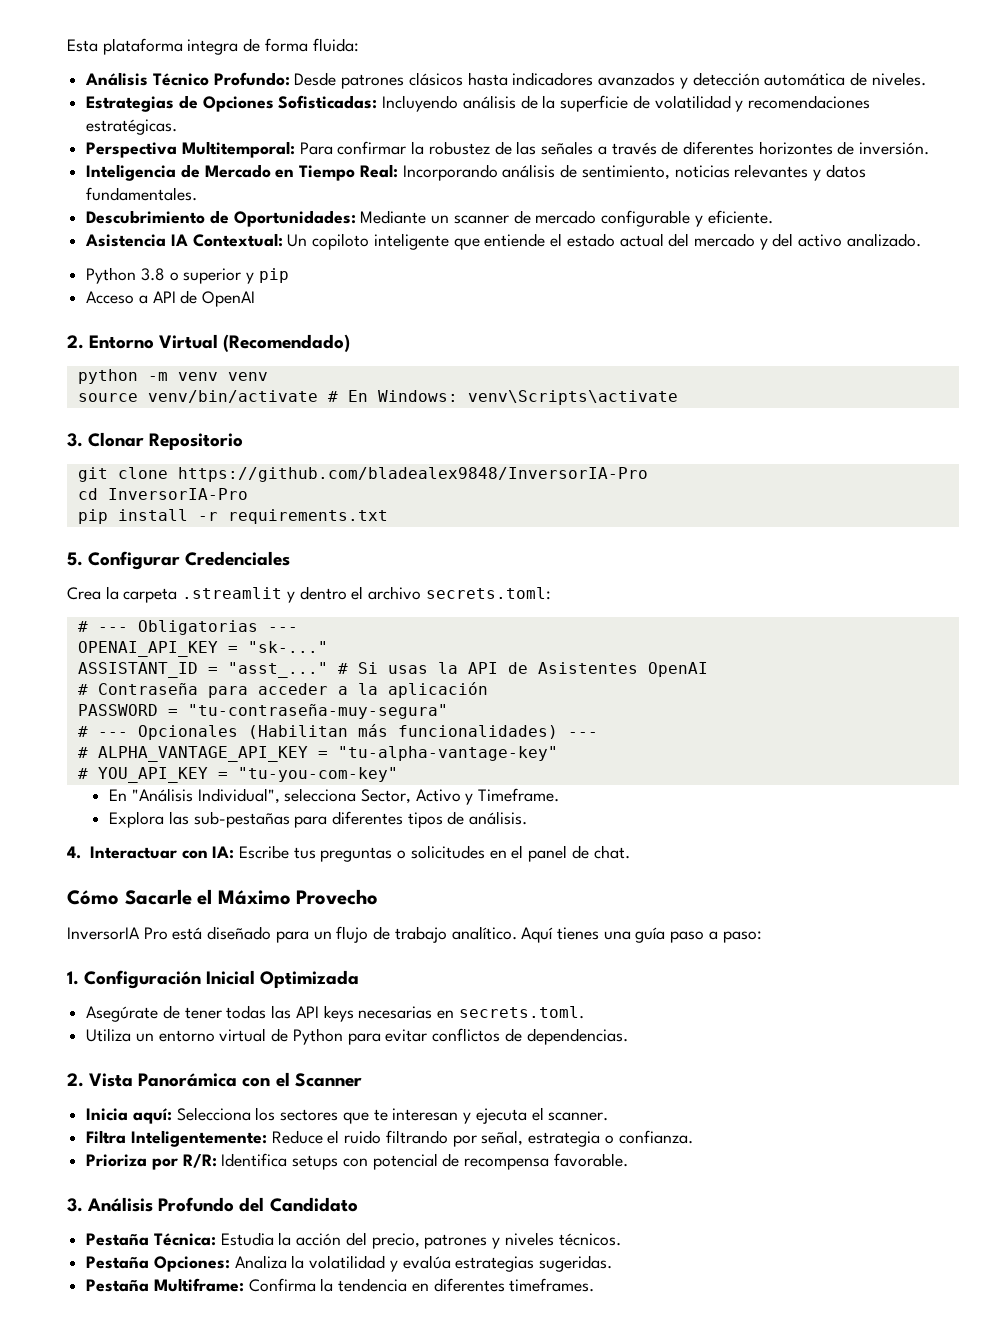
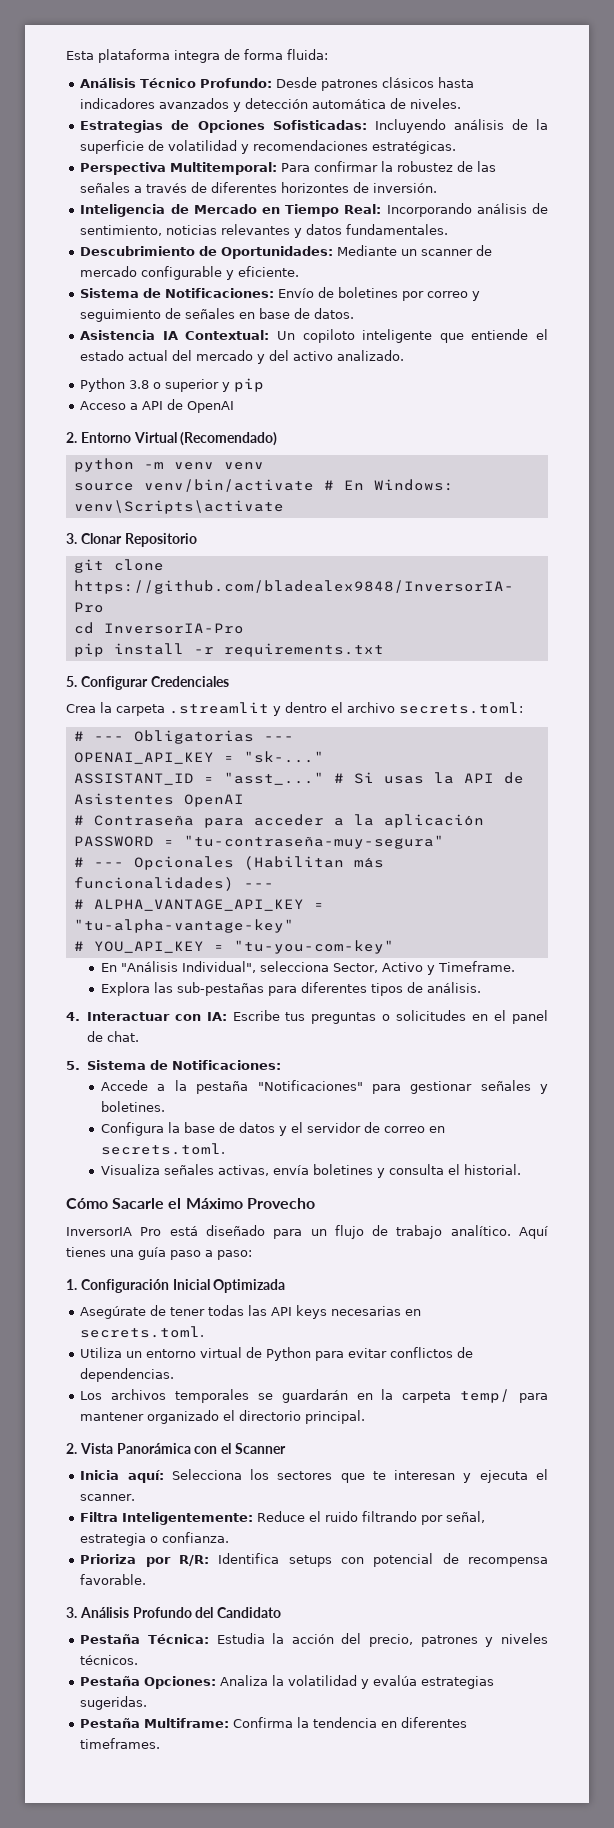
(773, 217) none -> [80,287,481,301] [80,308,355,322] // Sistema de Notificaciones: Envío de boletines por correo y seguimiento de señales en base de datos.
(630, 852) none -> [66,1060,281,1070] [101,1080,548,1094] [101,1101,166,1112] [101,1122,446,1136] [101,1143,226,1155] [101,1164,522,1178] // 5. Sistema de Notificaciones: // Accede a la pestaña "Notificaciones" para gestionar señales y boletines. // Configura la base de datos y el servidor de correo en secrets.toml. // Visualiza señales activas, envía boletines y consulta el historial.
(628, 1036) none -> [80,1389,548,1403] [80,1410,366,1424] // Los archivos temporales se guardarán en la carpeta temp/ para mantener organizado el directorio principal.

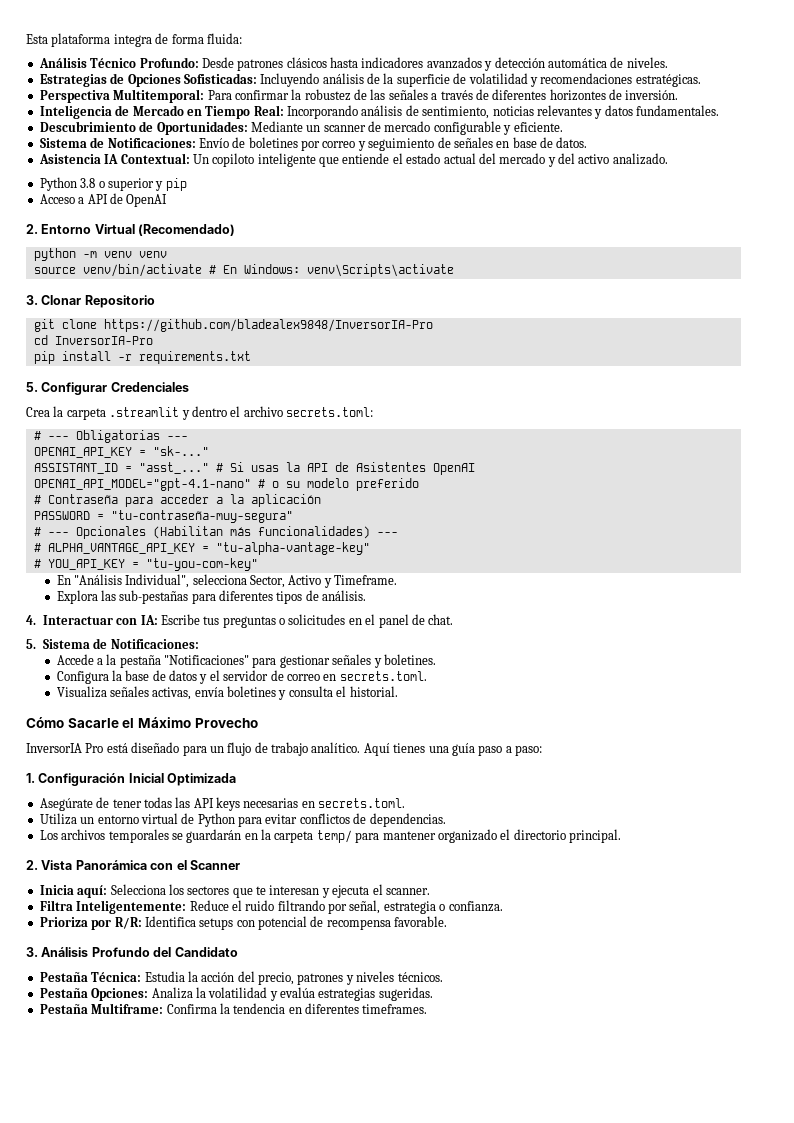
(244, 800) none -> [33,478,419,491] // OPENAI_API_MODEL="gpt-4.1-nano" # o su modelo preferido

